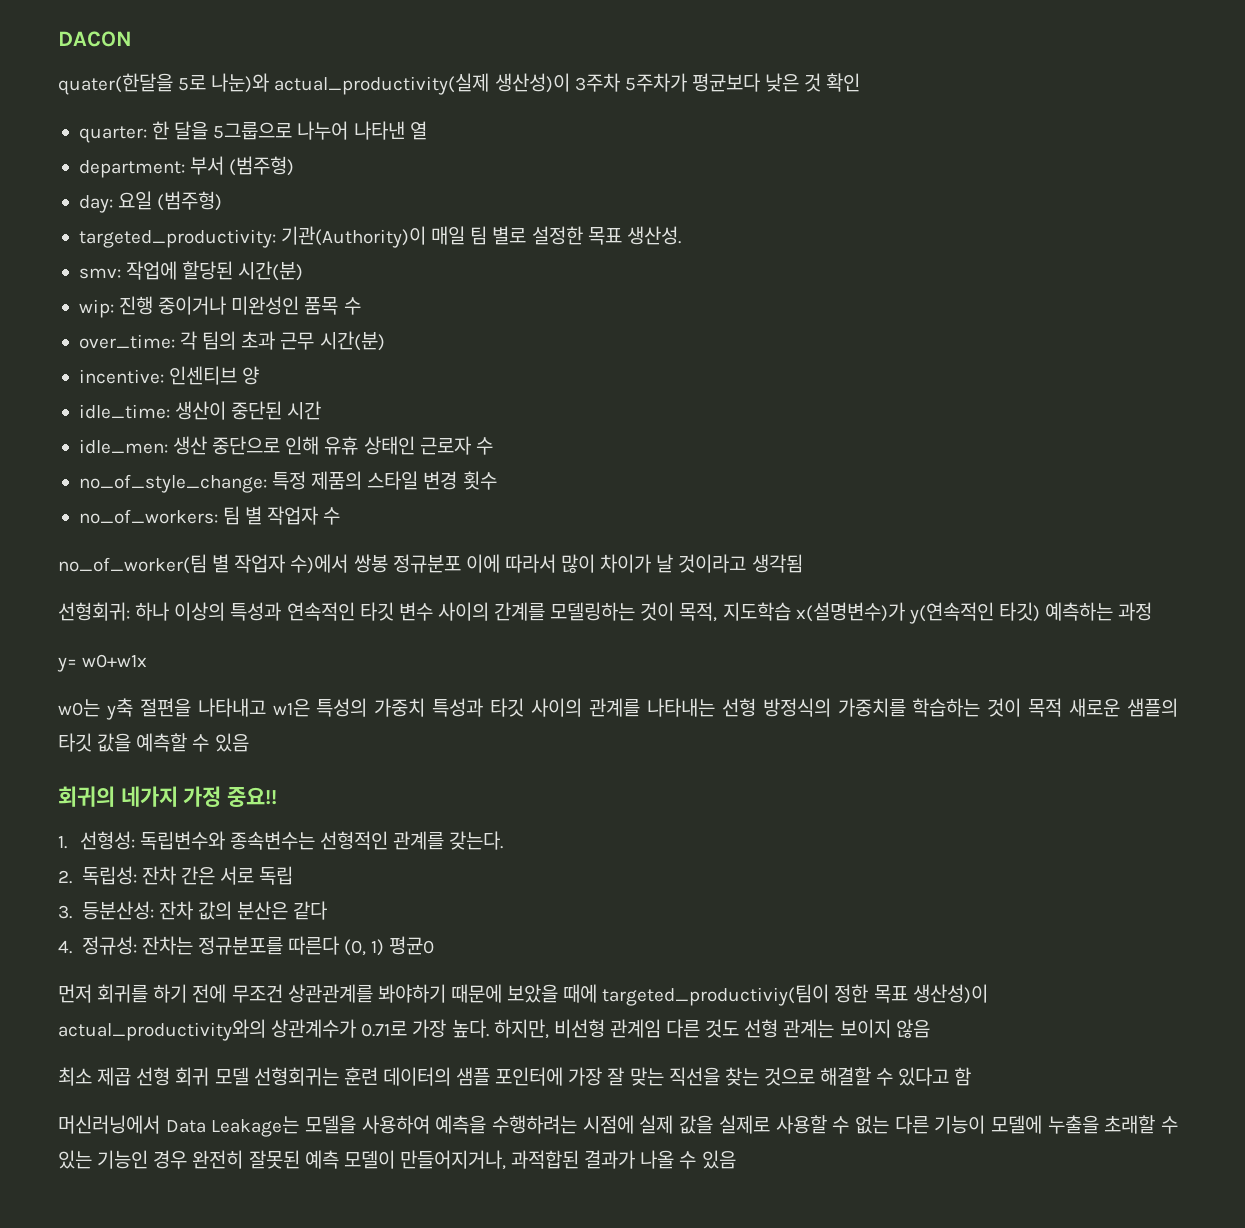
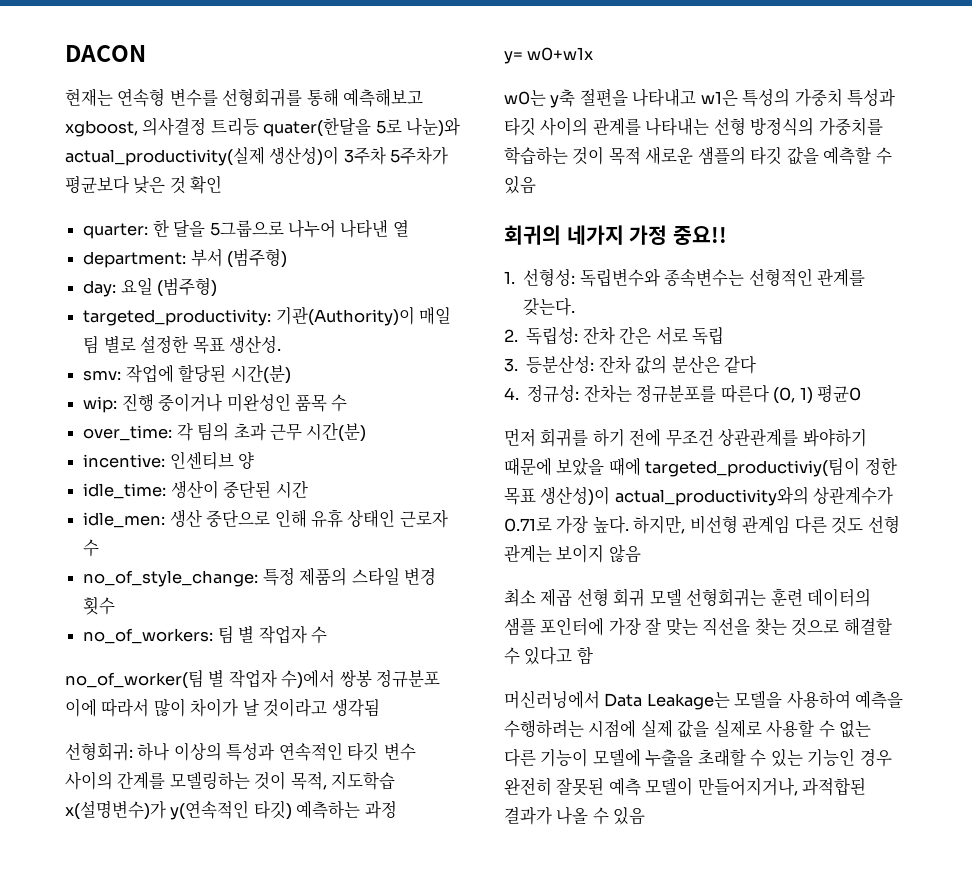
(132, 39) none -> [65,88,424,107] [65,117,259,137] 현재는 연속형 변수를 선형회귀를 통해 예측해보고 xgboost, 의사결정 트리등

